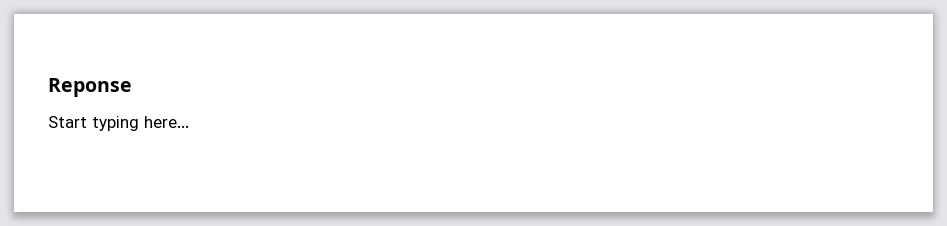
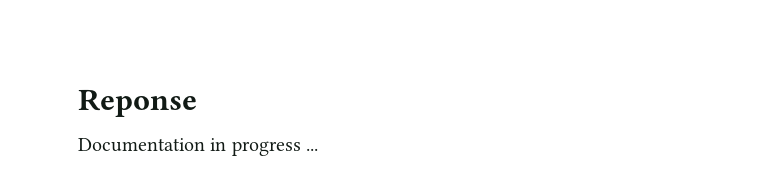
[48,116,189,131] Start typing here... -> [78,138,319,156] Documentation in progress ...

